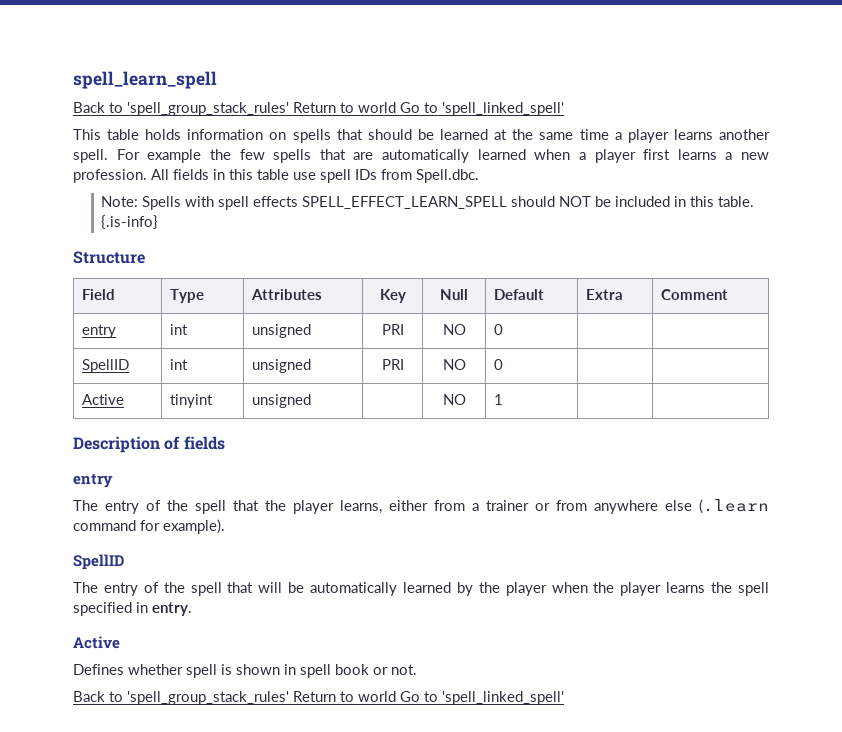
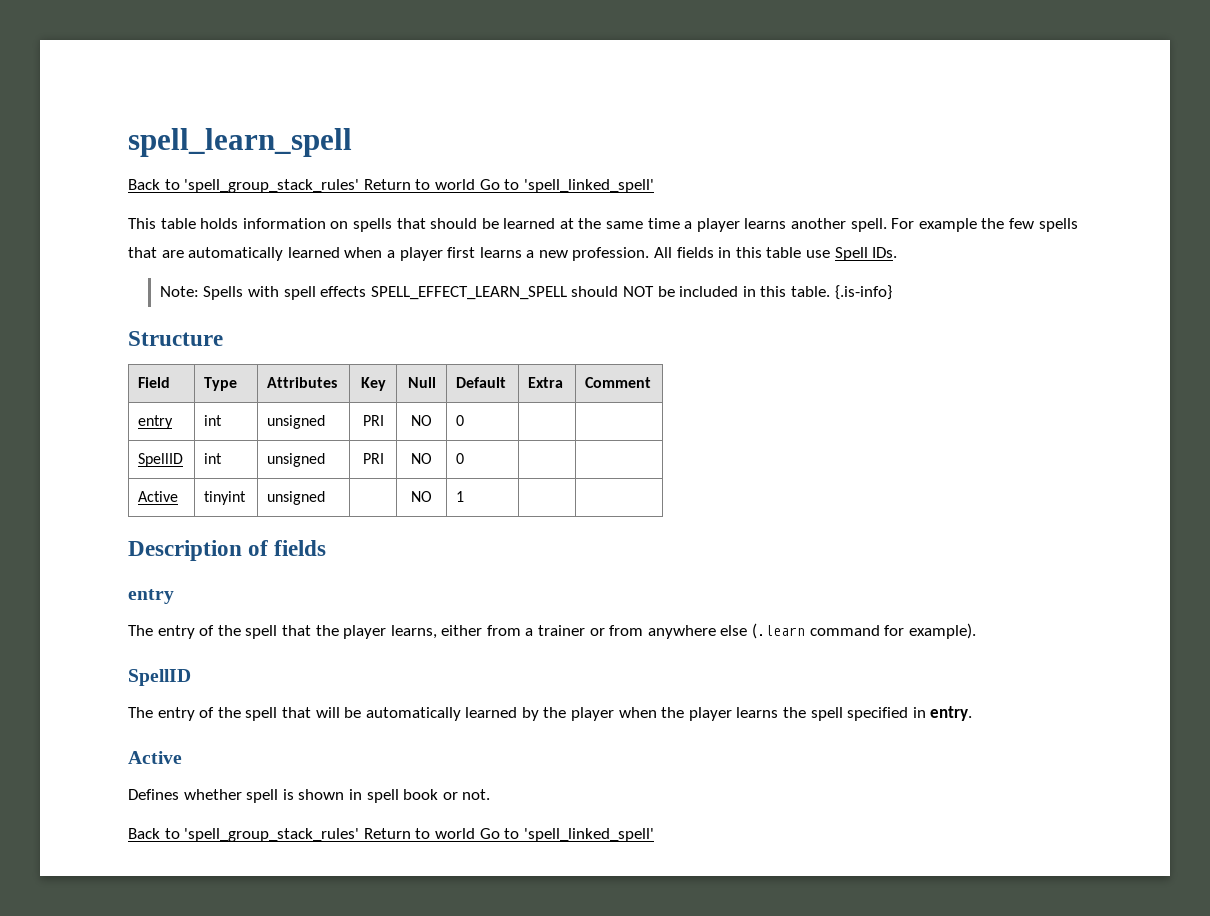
[320,169,479,183] spell IDs from Spell.dbc. -> [834,247,898,261] Spell IDs.

